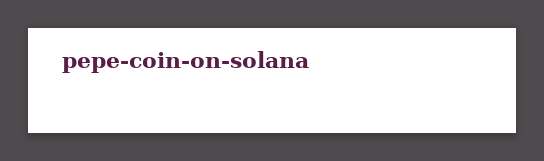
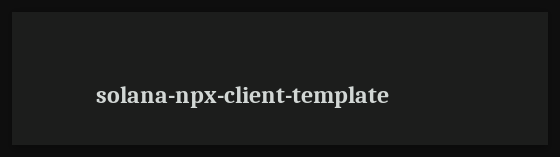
[62,51,309,73] pepe-coin-on-solana -> [96,86,389,108] solana-npx-client-template

